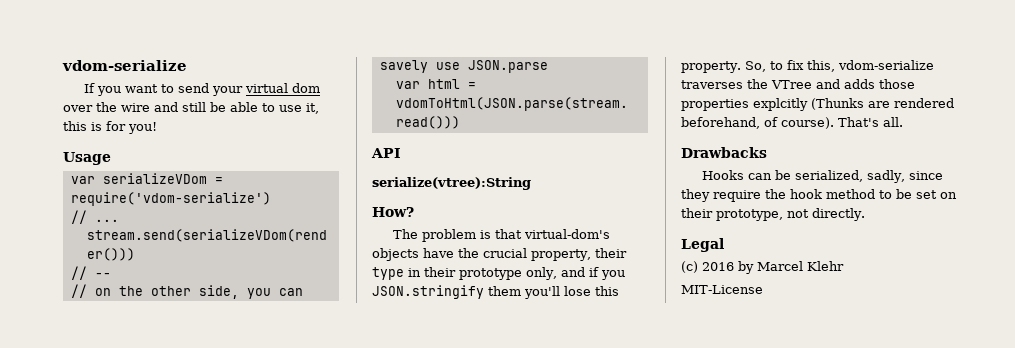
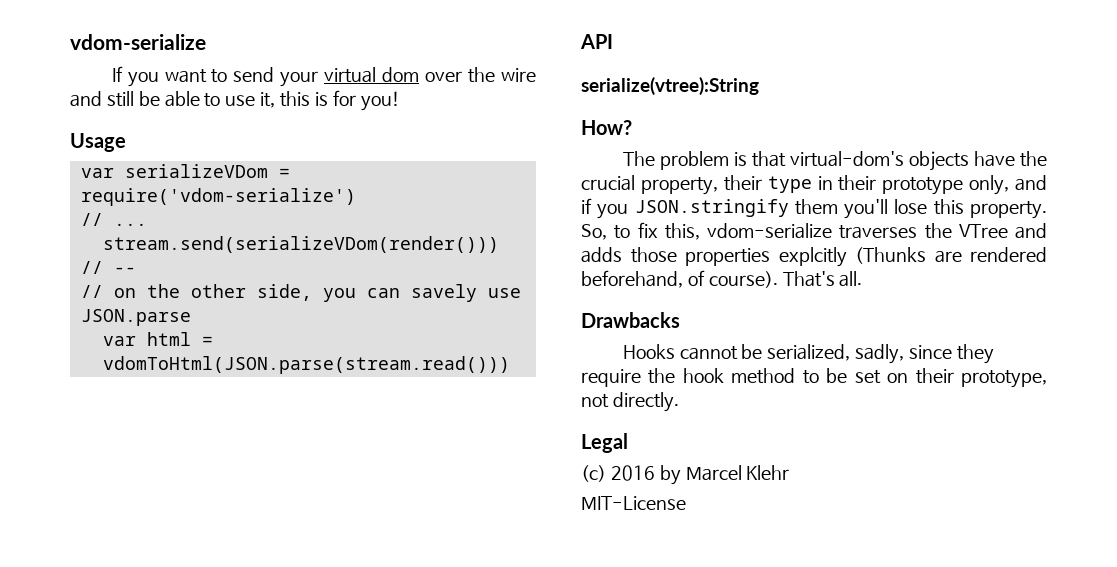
[747,173,772,180] can -> [679,346,738,360] cannot

